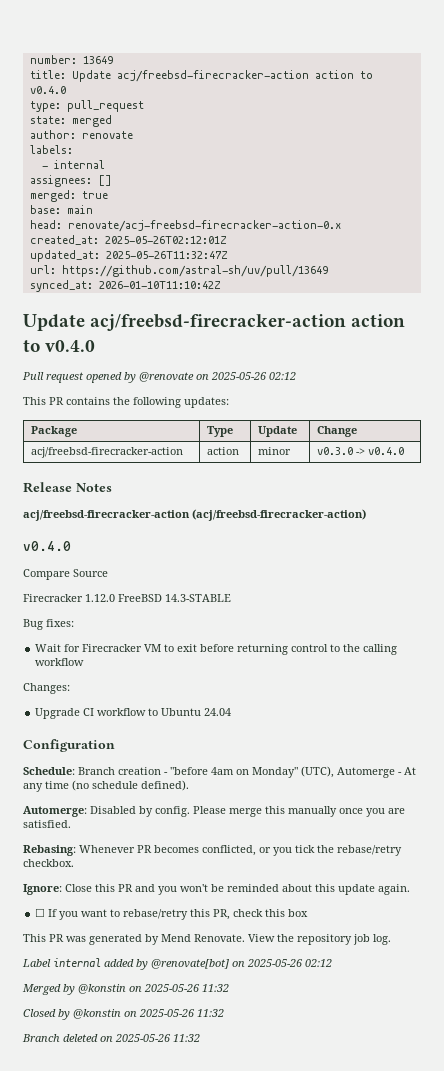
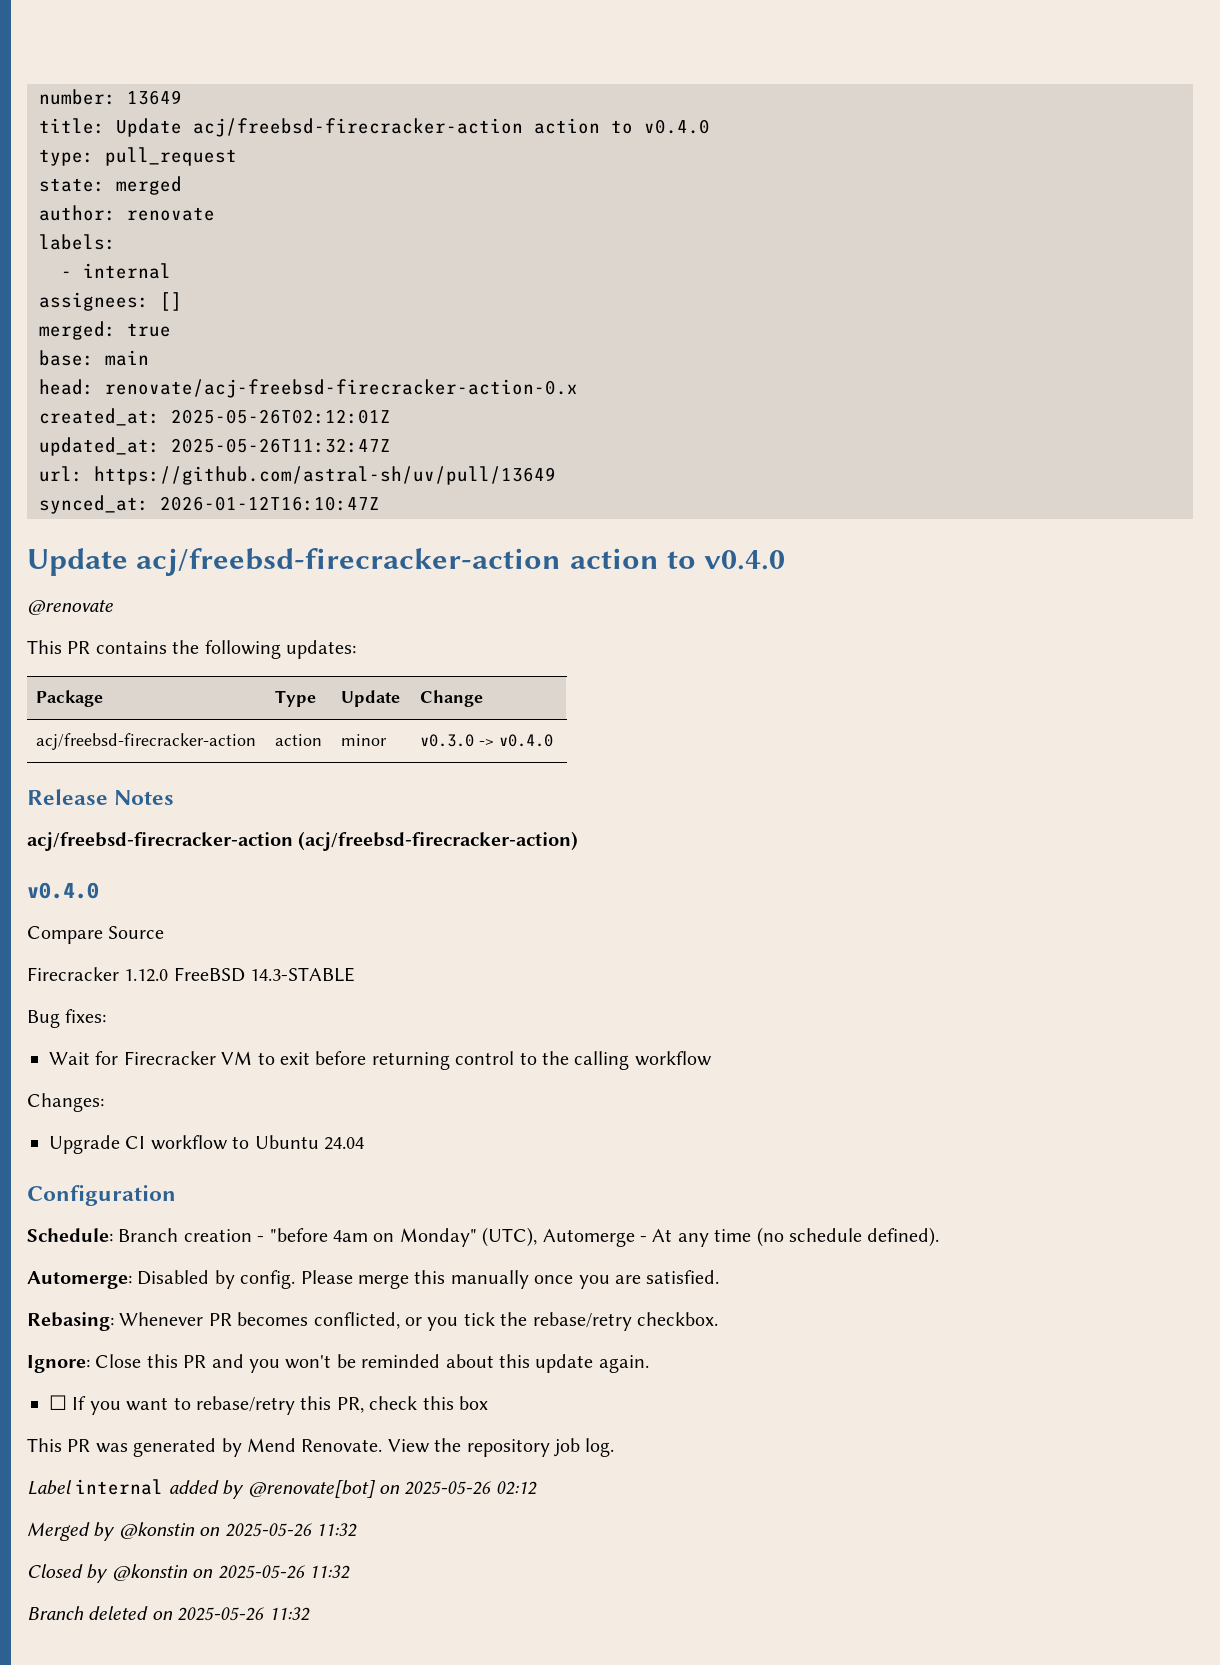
[98,281,221,289] [23,314,406,331] [23,340,96,352] [22,372,296,383] 2026-01-10T11:10:42Z // Update acj/freebsd-firecracker-action action to v0.4.0 // Pull request opened by @renovate on 2025-05-26 02:12 -> [160,496,380,511] [27,548,786,576] [27,600,113,615] 2026-01-12T16:10:47Z // Update acj/freebsd-firecracker-action action to v0.4.0 // @renovate

